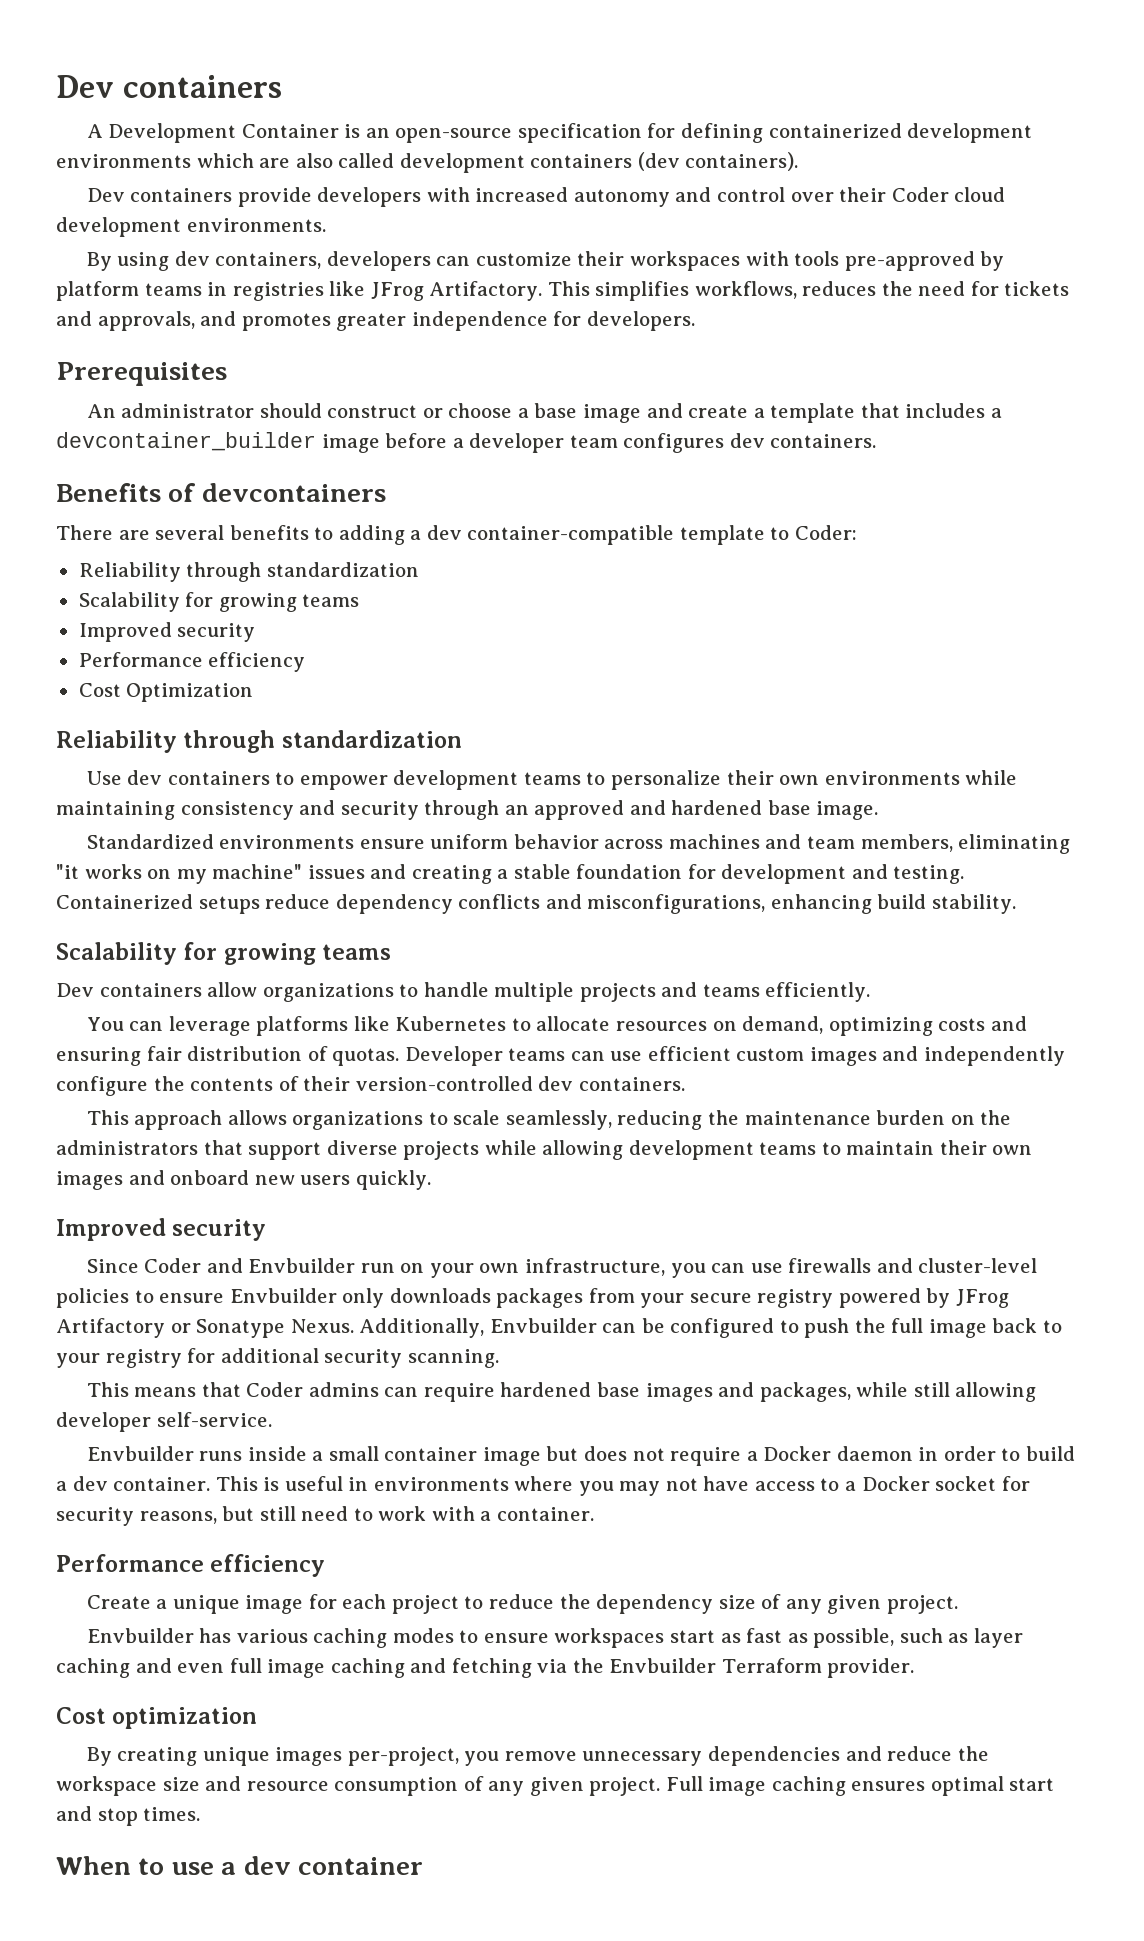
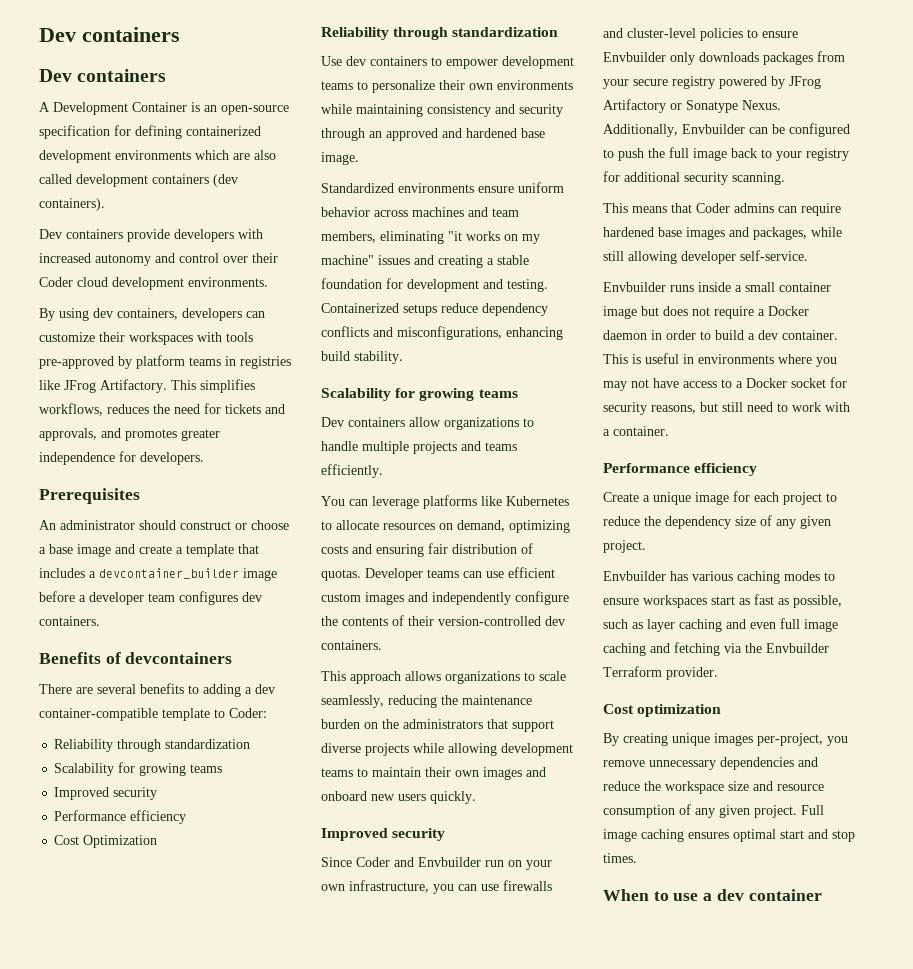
[56,75,282,98] Dev containers -> [39,27,180,42] [39,69,167,82] Dev containers // Dev containers

